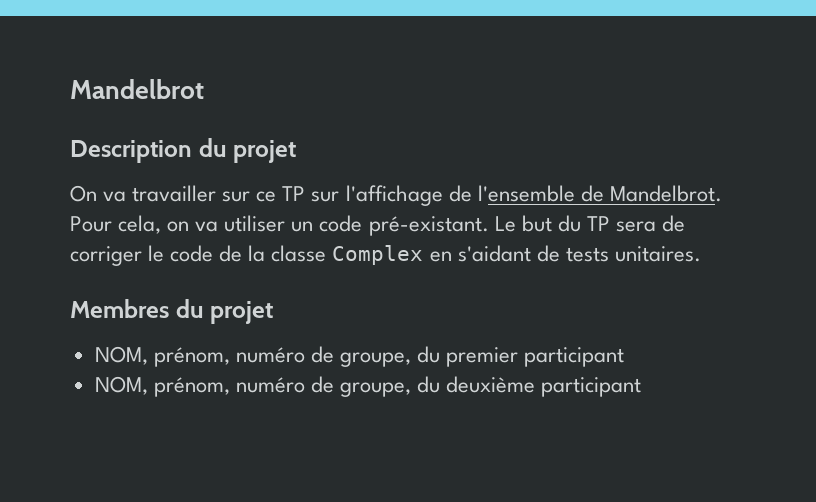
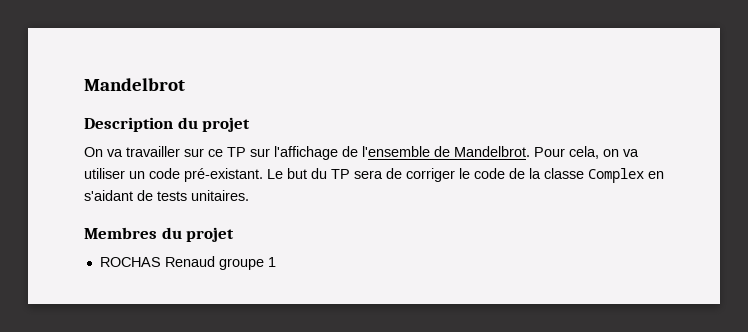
[94,346,625,367] [94,376,642,397] NOM, prénom, numéro de groupe, du premier participant // NOM, prénom, numéro de groupe, du deuxième participant -> [99,256,276,270] ROCHAS Renaud groupe 1

